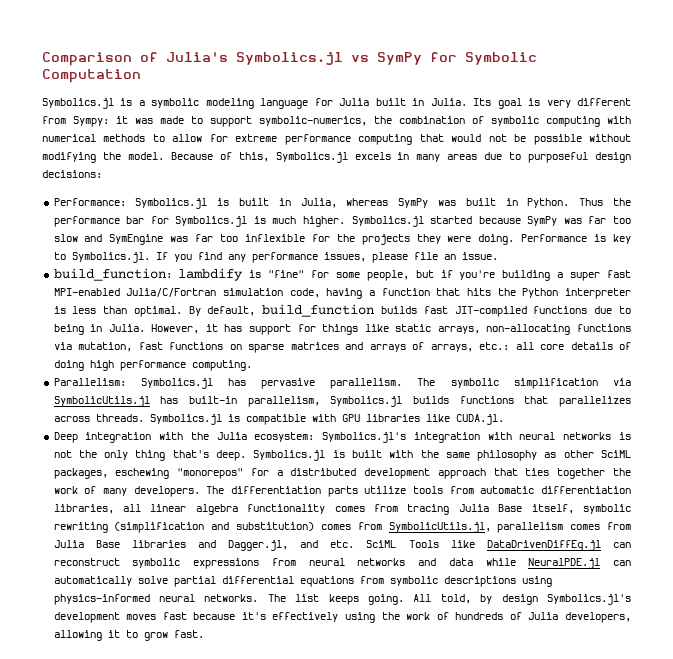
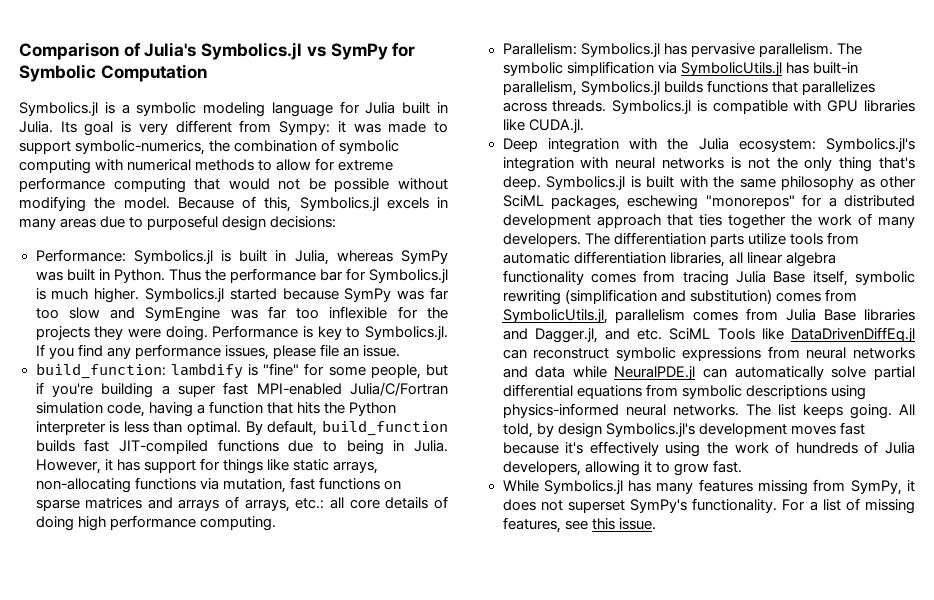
(204, 634) none -> [502,479,915,495] [502,498,915,514] [502,517,656,533] // While Symbolics.jl has many features missing from SymPy, it does not superset SymPy's functionality. For a list of missing features, see this issue.

